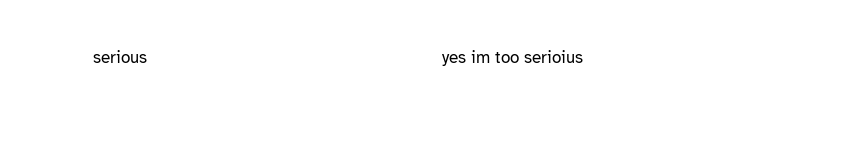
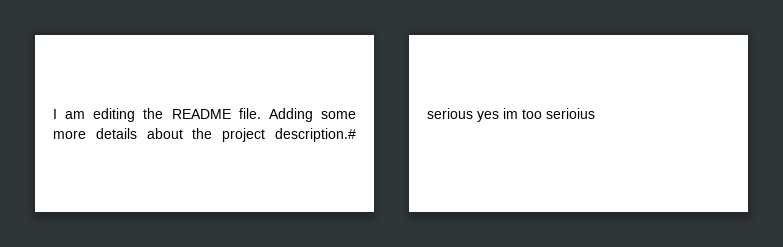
(93, 56) none -> [53,108,356,122] [53,128,356,142] I am editing the README file. Adding some more details about the project description.#
(147, 56) // -> (473, 113) none

